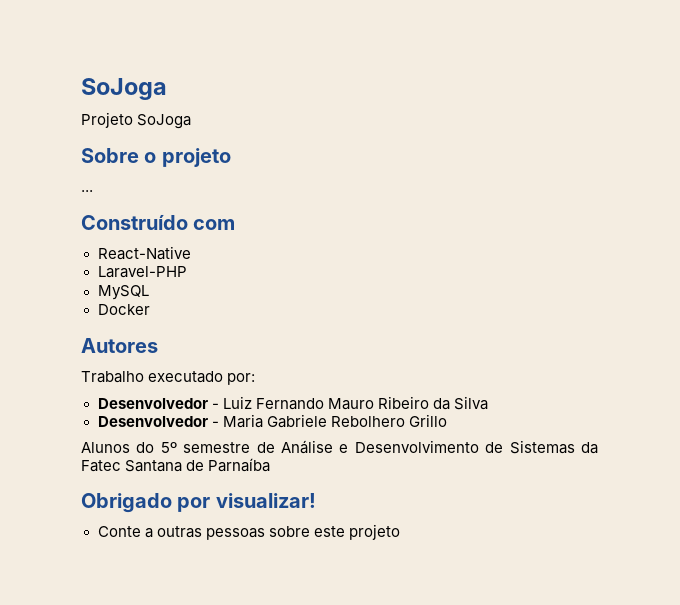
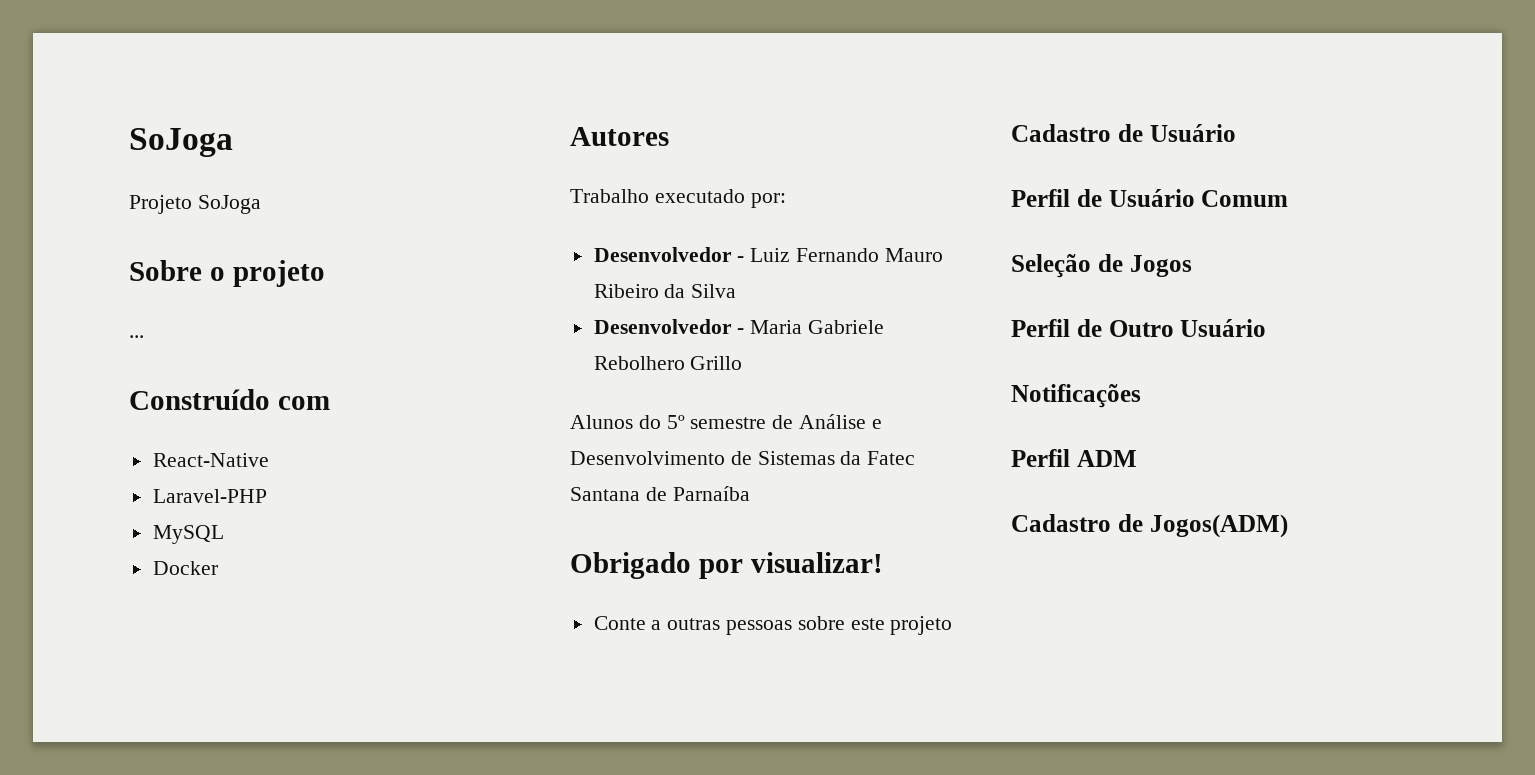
(400, 532) none -> [1011,124,1236,142] [1011,189,1289,207] [1011,254,1192,278] [1011,319,1267,337] [1011,384,1141,408] [1011,449,1137,467] [1011,514,1288,538] // Cadastro de Usuário // Perfil de Usuário Comum // Seleção de Jogos // Perfil de Outro Usuário // Notificações // Perfil ADM // Cadastro de Jogos(ADM)

